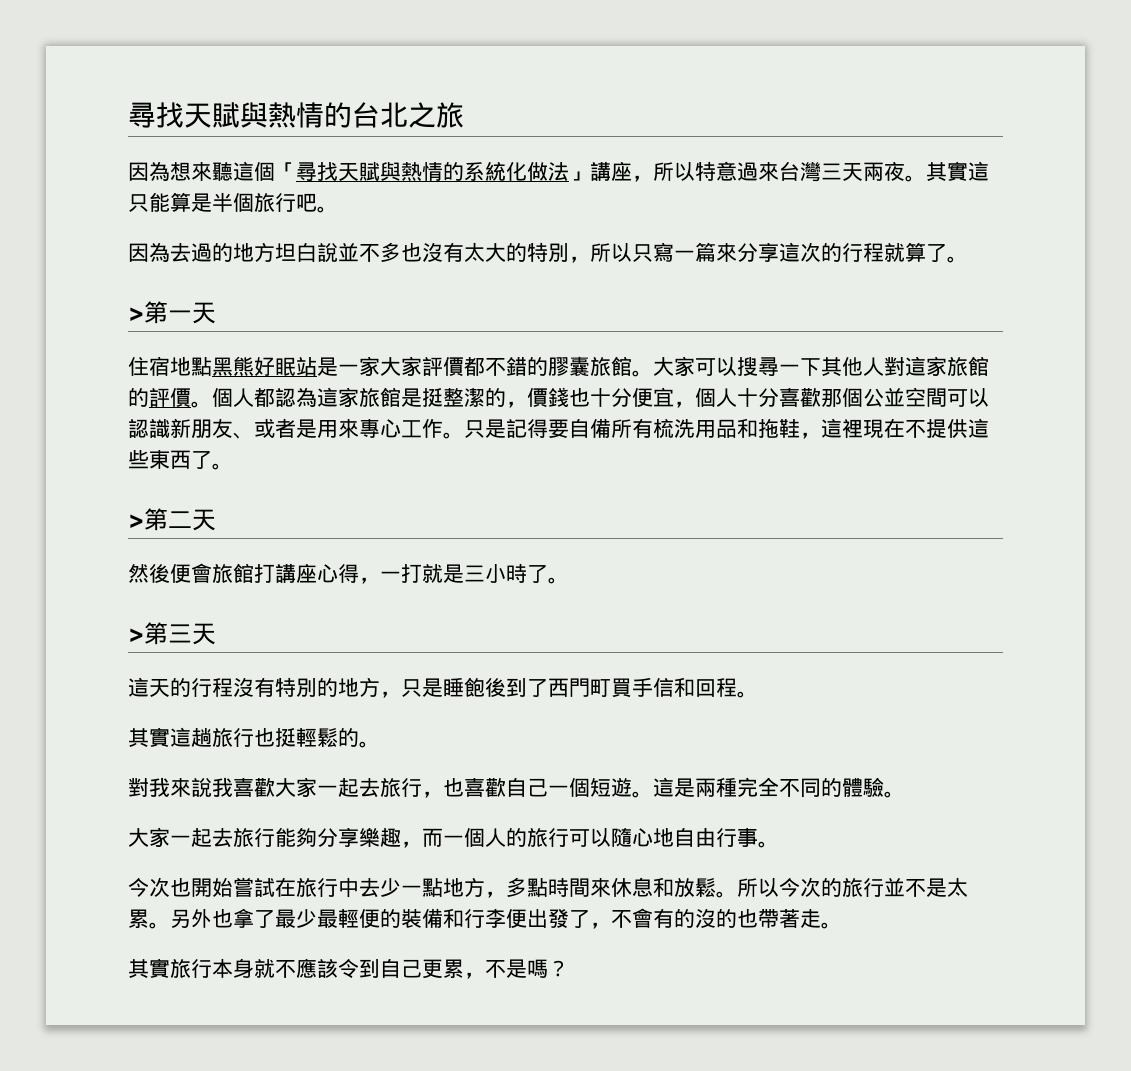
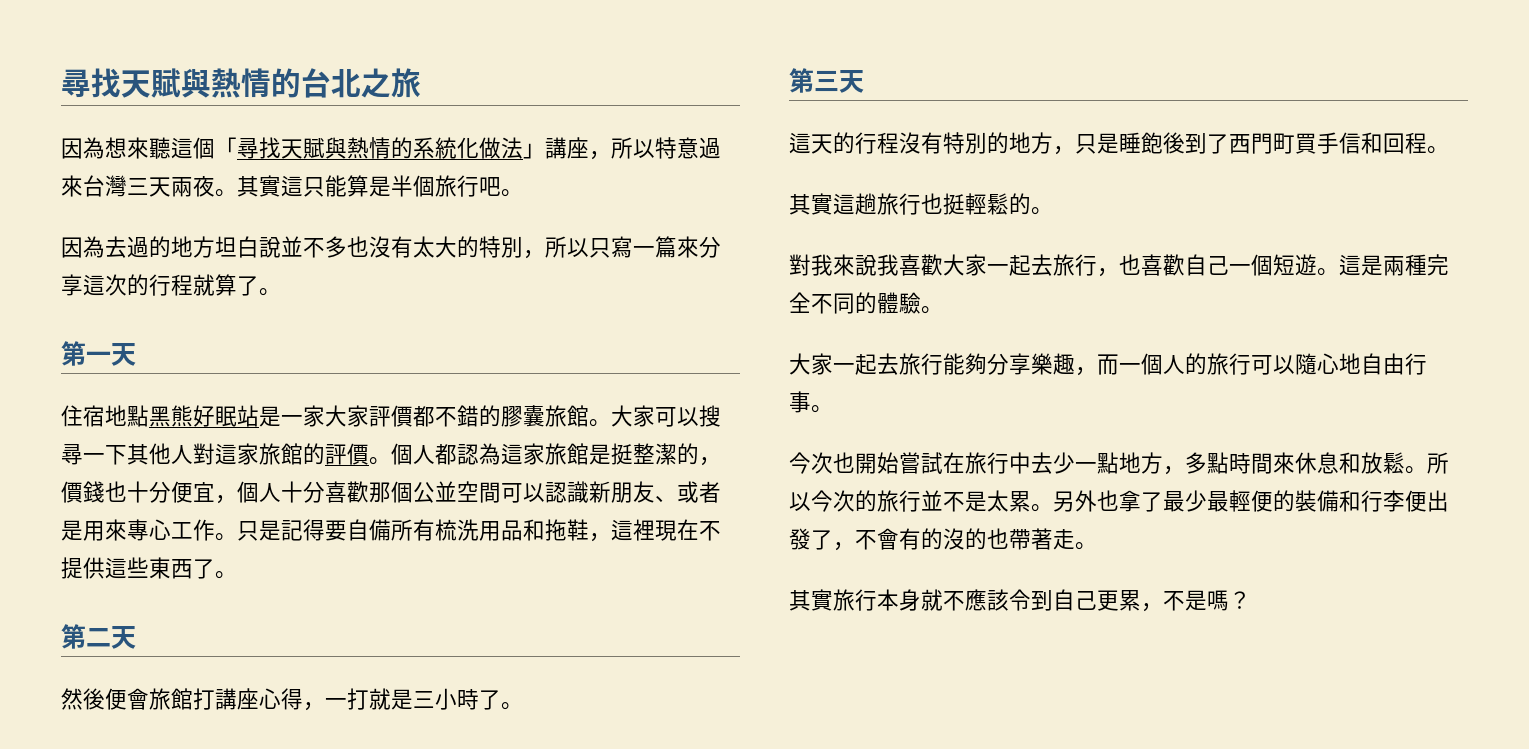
[128,307,144,321] > -> (281, 292) none
[128,514,144,528] > -> (237, 575) none
[128,628,144,642] > -> (523, 706) none

